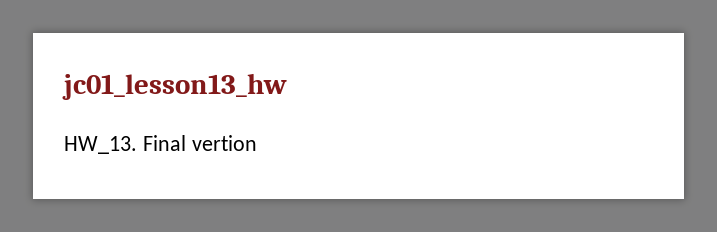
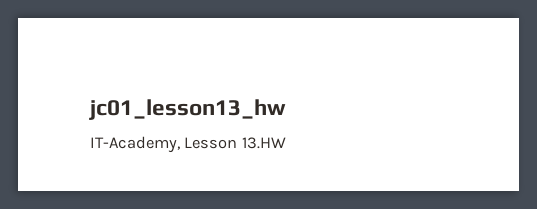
[64,135,257,154] HW_13. Final vertion -> [90,136,286,153] IT-Academy, Lesson 13.HW

